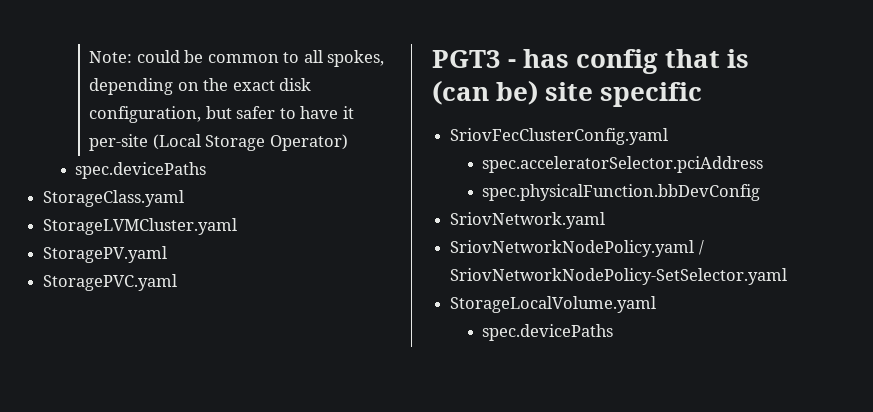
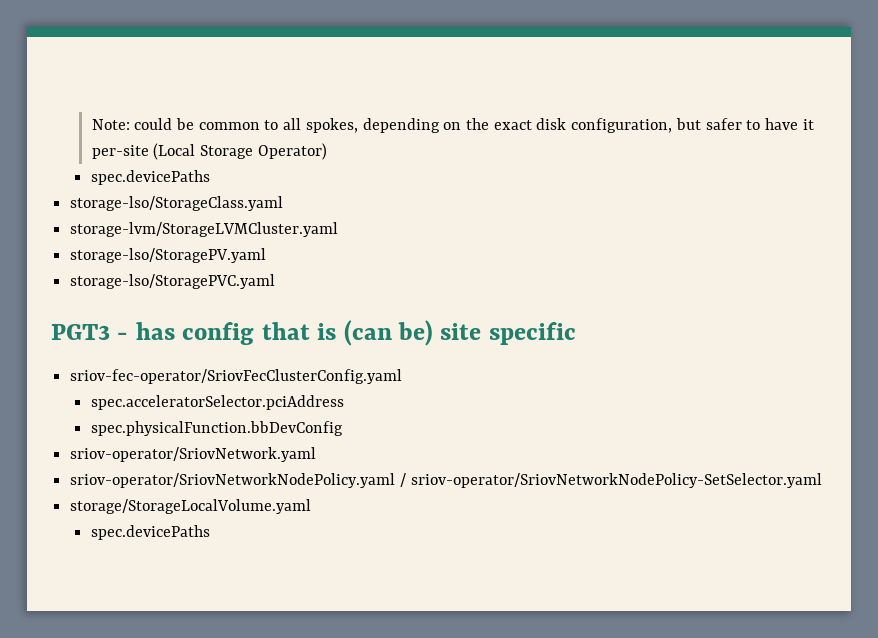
[43,190,185,207] [43,218,238,235] [43,246,168,263] [43,274,178,291] StorageClass.yaml // StorageLVMCluster.yaml // StoragePV.yaml // StoragePVC.yaml -> [70,196,284,211] [70,222,339,237] [70,248,267,263] [70,274,276,289] storage-lso/StorageClass.yaml // storage-lvm/StorageLVMCluster.yaml // storage-lso/StoragePV.yaml // storage-lso/StoragePVC.yaml
[450,128,669,145] SriovFecClusterConfig.yaml -> [70,369,403,384] sriov-fec-operator/SriovFecClusterConfig.yaml
[450,212,606,229] [450,240,704,257] [450,268,788,285] [450,296,657,313] SriovNetwork.yaml // SriovNetworkNodePolicy.yaml / SriovNetworkNodePolicy-SetSelector.yaml // StorageLocalVolume.yaml -> [70,447,317,462] [70,473,822,488] [70,499,312,514] sriov-operator/SriovNetwork.yaml // sriov-operator/SriovNetworkNodePolicy.yaml / sriov-operator/SriovNetworkNodePolicy-SetSelector.yaml // storage/StorageLocalVolume.yaml

